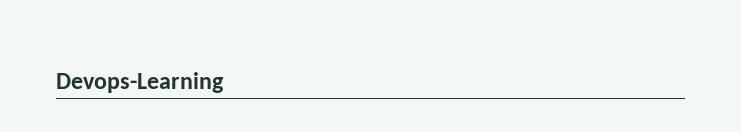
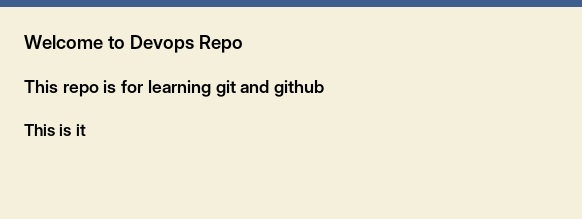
[56,72,224,93] Devops-Learning -> [24,35,243,53] [24,80,325,97] [24,124,86,136] Welcome to Devops Repo // This repo is for learning git and github // This is it

